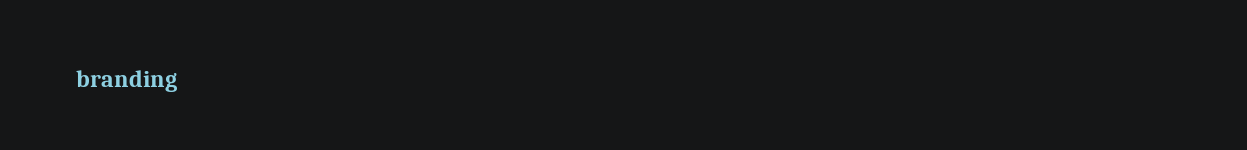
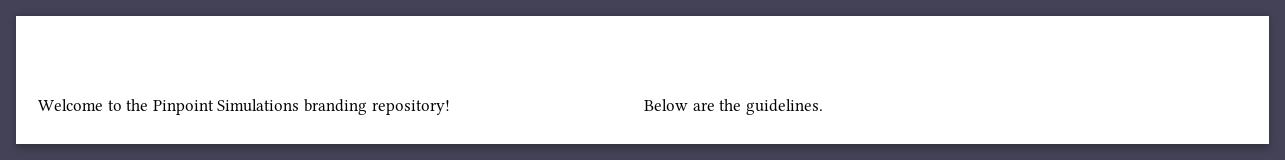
[76,70,177,92] branding -> [38,99,450,115] [644,99,823,115] Welcome to the Pinpoint Simulations branding repository! // Below are the guidelines.

